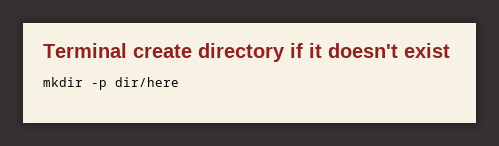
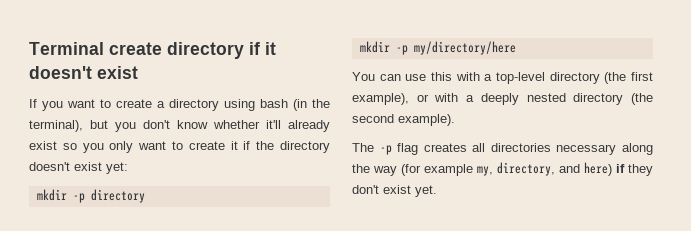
[43,77,179,90] mkdir -p dir/here -> [29,99,330,111] [29,120,330,132] [29,141,331,153] [29,162,128,174] [36,189,145,203] [359,41,516,55] [352,72,653,84] [352,93,653,105] [352,114,455,126] [352,143,653,155] [352,162,653,176] [352,185,437,197] If you want to create a directory using bash (in the terminal), but you don't know whether it'll already exist so you only want to create it if the directory doesn't exist yet: // mkdir -p directory // mkdir -p my/directory/here // You can use this with a top-level directory (the first example), or with a deeply nested directory (the second example). // The -p flag creates all directories necessary along the way (for example my, directory, and here) if they don't exist yet.

